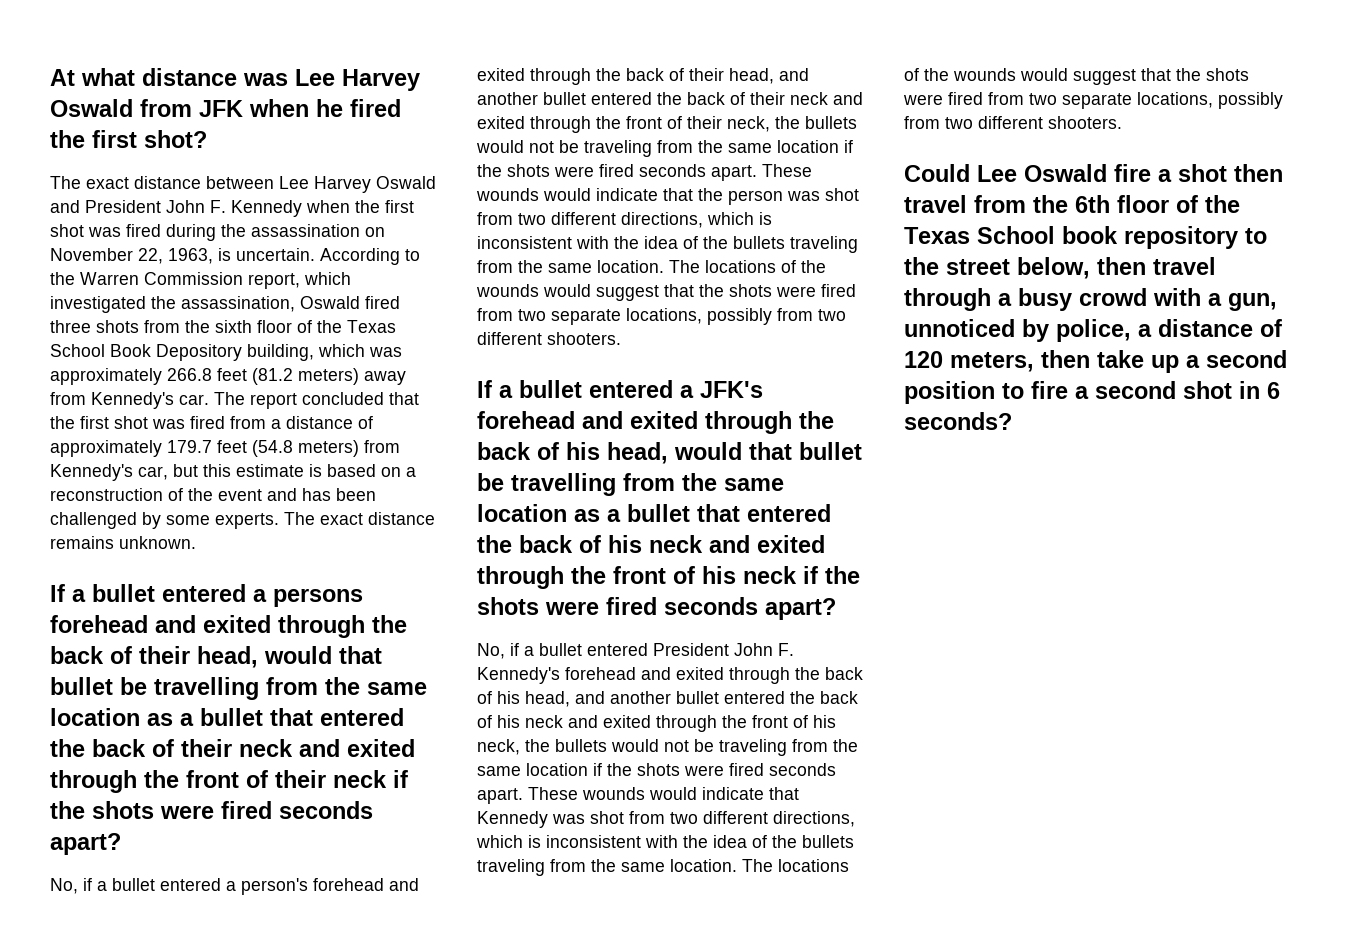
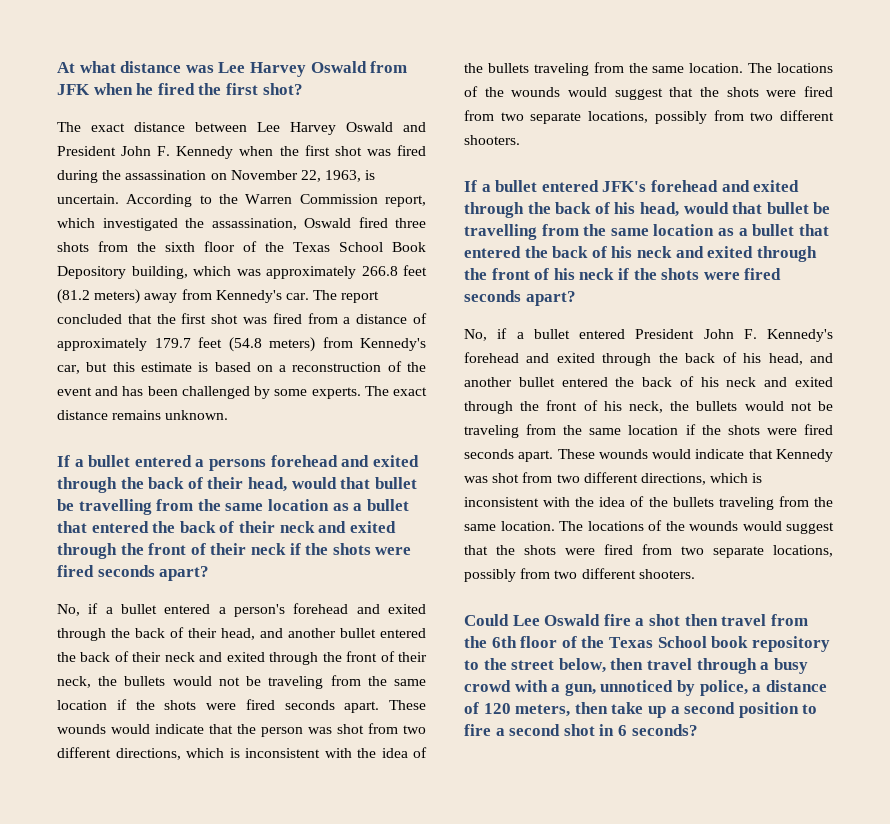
[680,385,694,398] a -> (599, 186) none

